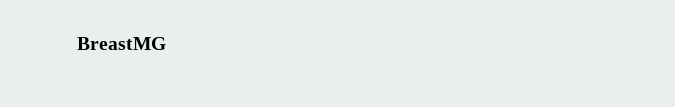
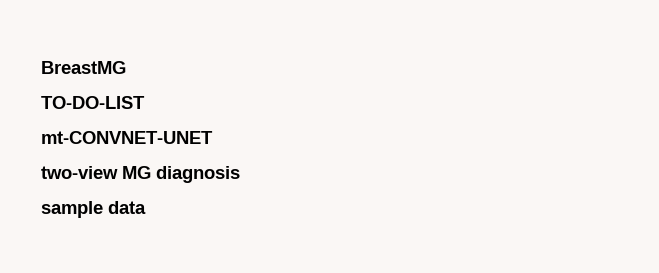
(166, 43) none -> [41,96,145,109] [41,131,213,144] [41,166,240,183] [41,201,146,218] // TO-DO-LIST // mt-CONVNET-UNET // two-view MG diagnosis // sample data

